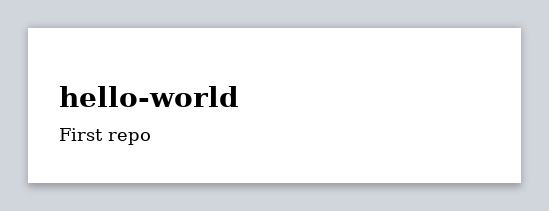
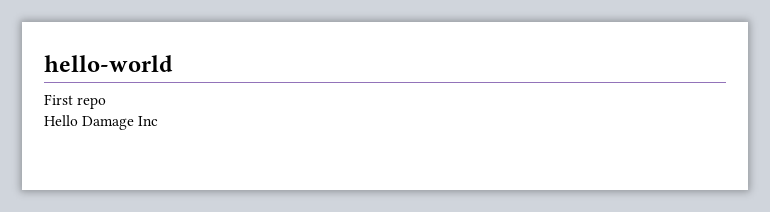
(151, 138) none -> [44,115,159,130] // Hello Damage Inc

